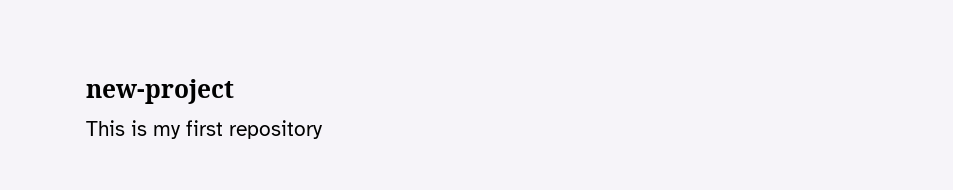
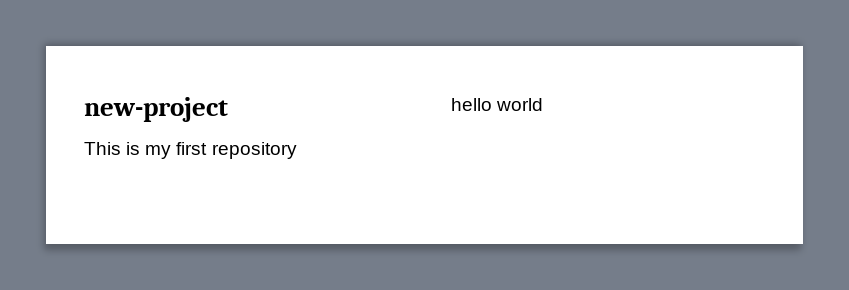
(323, 129) none -> [451,98,544,111] // hello world

